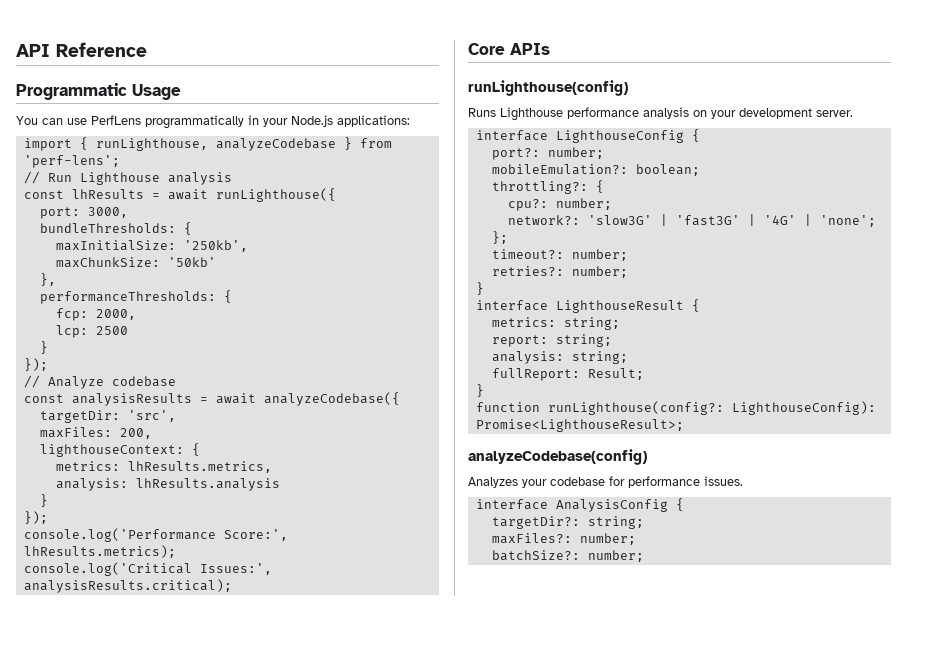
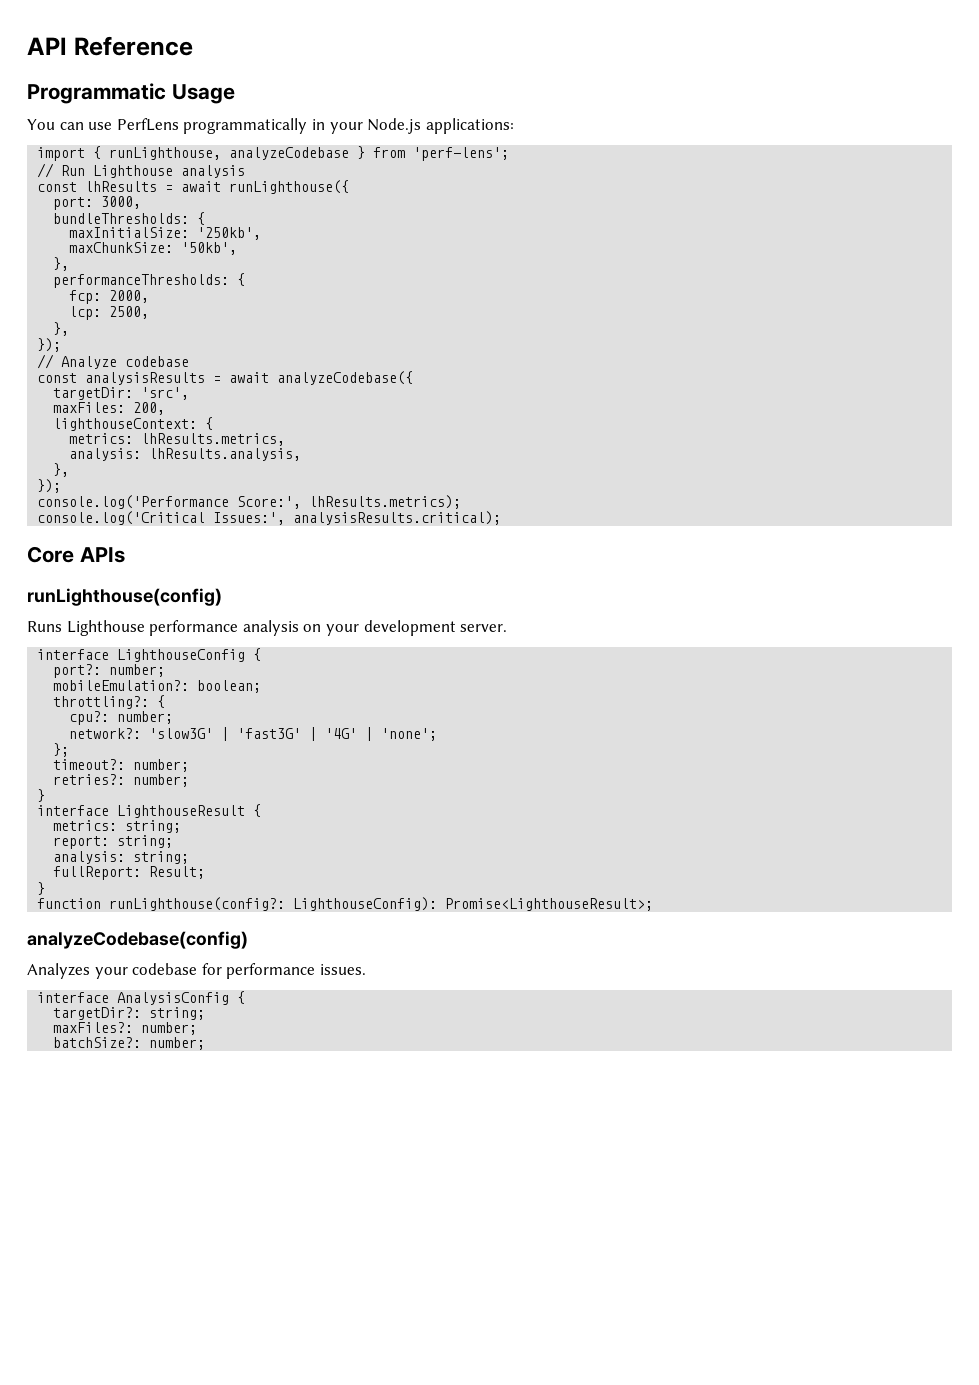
[167,257,216,267] '50kb' -> [181,242,238,255] '50kb',
[95,326,128,335] [39,341,48,354] 2500 // } -> [109,306,150,319] [53,322,70,336] 2500, // },
[135,478,280,491] [39,494,48,507] lhResults.analysis // } -> [149,448,302,461] [53,463,70,477] lhResults.analysis, // },

